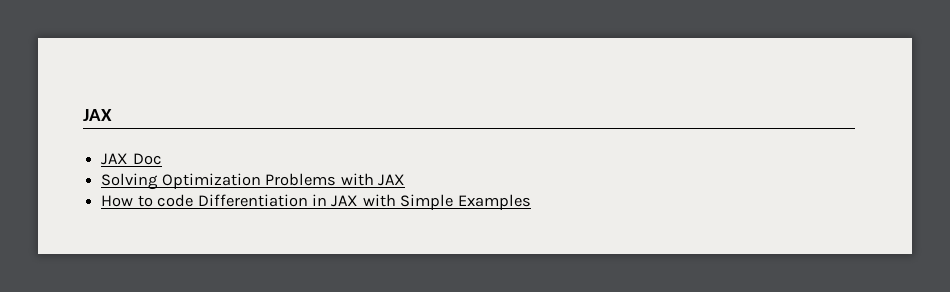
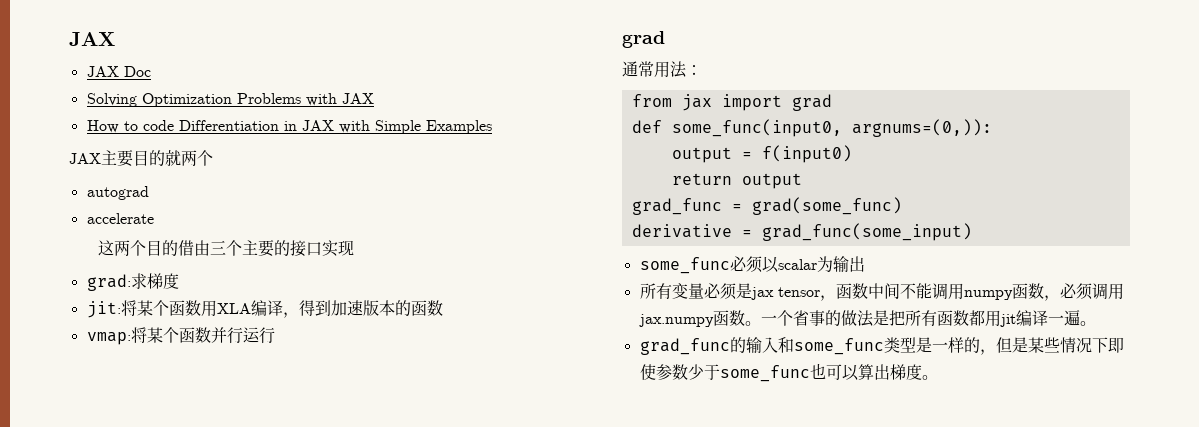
(531, 202) none -> [69,150,213,167] [86,186,149,200] [86,213,154,224] [98,240,355,257] [86,273,179,291] [86,300,443,318] [86,327,275,345] [622,31,665,48] [622,61,702,78] [631,94,832,111] [631,119,992,137] [671,145,852,163] [671,173,802,189] [631,197,902,215] [631,223,972,241] [639,256,865,274] [639,283,1124,301] [638,310,1096,327] [639,337,1124,355] [639,363,938,382] // JAX主要目的就两个 // autograd // accelerate // 这两个目的借由三个主要的接口实现 // grad:求梯度 // jit:将某个函数用XLA编译，得到加速版本的函数 // vmap:将某个函数并行运行 // grad // 通常用法： // from jax import grad // def some_func(input0, argnums=(0,)): // output = f(input0) // return output // grad_func = grad(some_func) // derivative = grad_func(some_input) // some_func必须以scalar为输出 // 所有变量必须是jax tensor，函数中间不能调用numpy函数，必须调用jax.numpy函数。一个省事的做法是把所有函数都用jit编译一遍。 // grad_func的输入和some_func类型是一样的，但是某些情况下即使参数少于some_func也可以算出梯度。

